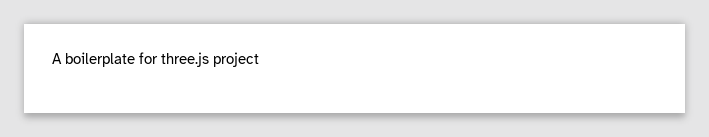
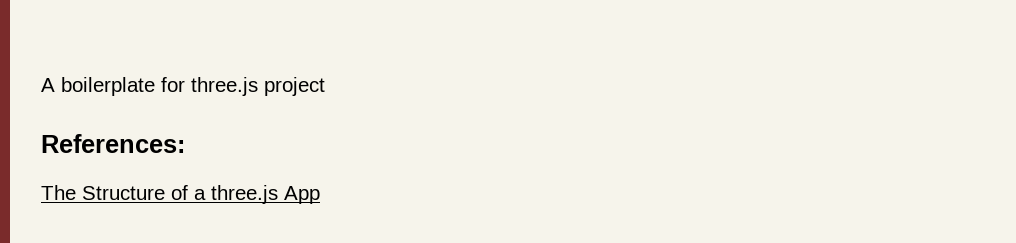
(259, 59) none -> [41,134,185,153] [41,185,320,204] // References: // The Structure of a three.js App

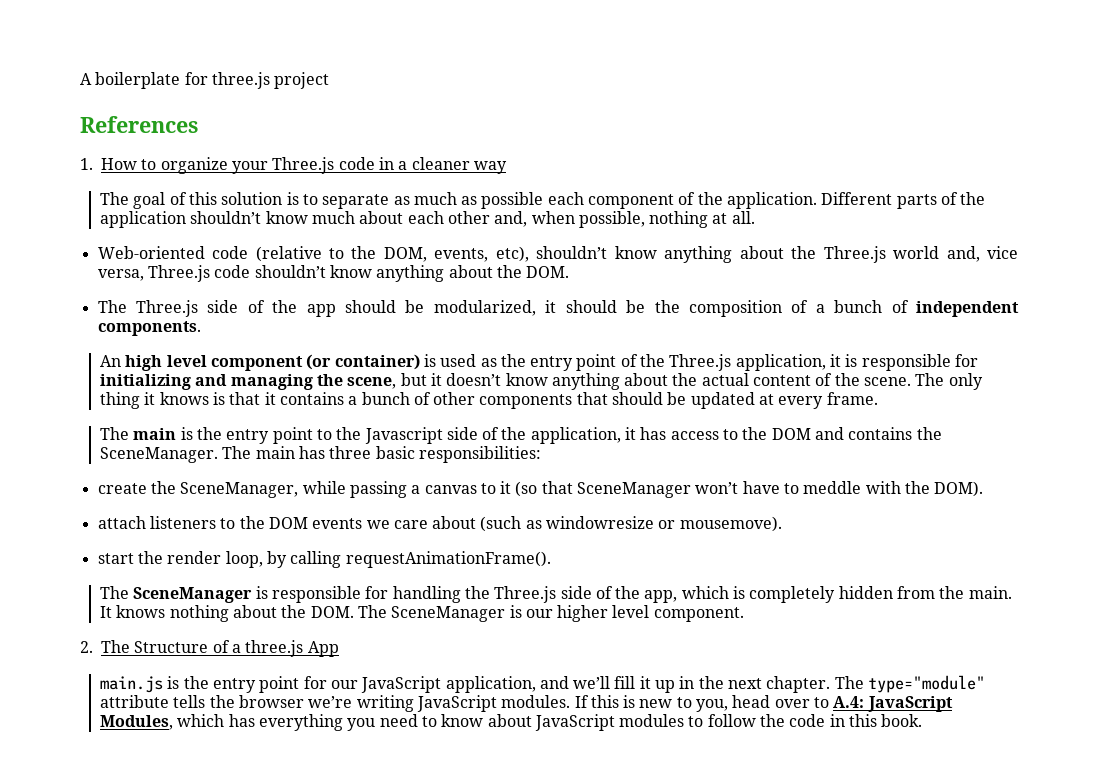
[41,134,185,153] References: // -> [80,116,198,133] [80,157,507,174] [99,192,986,209] [99,211,755,228] [97,246,1018,263] [97,265,570,282] [97,300,1020,317] [97,321,201,336] [99,354,979,371] [99,373,983,390] [99,392,878,409] [99,427,942,444] [99,446,541,463] [97,481,984,498] [97,516,782,532] [97,551,551,568] [99,586,1012,603] [99,605,744,622] [80,641,93,653] References // 1. How to organize your Three.js code in a cleaner way // The goal of this solution is to separate as much as possible each component of the application. Different parts of the application shouldn’t know much about each other and, when possible, nothing at all. // Web-oriented code (relative to the DOM, events, etc), shouldn’t know anything about the Three.js world and, vice versa, Three.js code shouldn’t know anything about the DOM. // The Three.js side of the app should be modularized, it should be the composition of a bunch of independent components. // An high level component (or container) is used as the entry point of the Three.js application, it is responsible for initializing and managing the scene, but it doesn’t know anything about the actual content of the scene. The only thing it knows is that it contains a bunch of other components that should be updated at every frame. // The main is the entry point to the Javascript side of the application, it has access to the DOM and contains the SceneManager. The main has three basic responsibilities: // create the SceneManager, while passing a canvas to it (so that SceneManager won’t have to meddle with the DOM). // attach listeners to the DOM events we care about (such as windowresize or mousemove). // start the render loop, by calling requestAnimationFrame(). // The SceneManager is responsible for handling the Three.js side of the app, which is completely hidden from the main. It knows nothing about the DOM. The SceneManager is our higher level component. // 2.
(320, 195) none -> [99,675,986,693] [99,695,953,712] [99,714,923,731] // main.js is the entry point for our JavaScript application, and we’ll fill it up in the next chapter. The type="module" attribute tells the browser we’re writing JavaScript modules. If this is new to you, head over to A.4: JavaScript Modules, which has everything you need to know about JavaScript modules to follow the code in this book.

